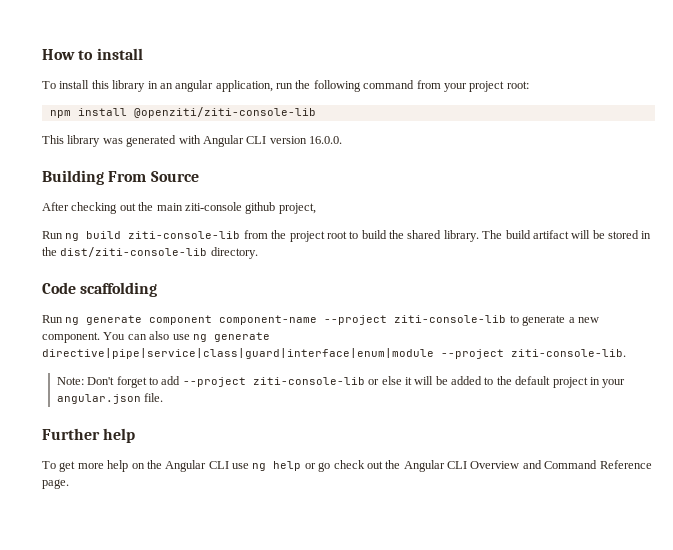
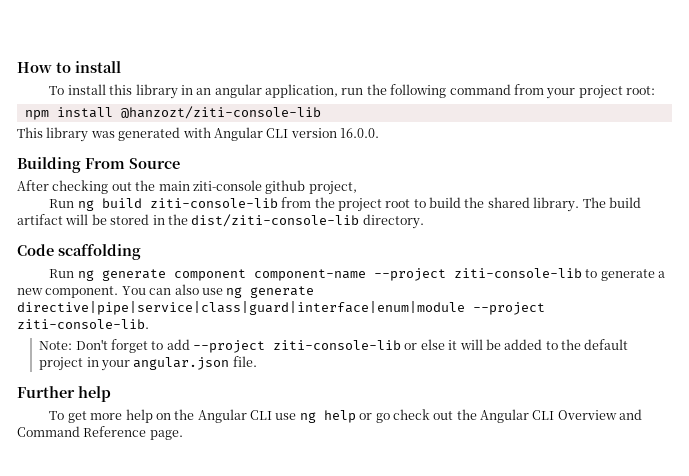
[133,107,316,118] @openziti/ziti-console-lib -> [120,106,321,119] @hanzozt/ziti-console-lib

